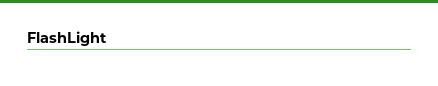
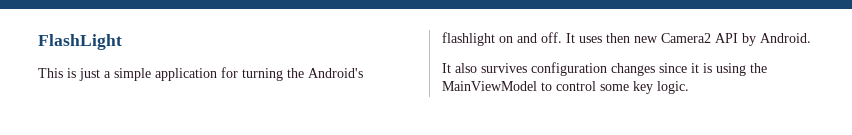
(107, 38) none -> [38,67,363,81] [442,32,811,46] [442,62,767,76] [442,81,689,94] // This is just a simple application for turning the Android's flashlight on and off. It uses then new Camera2 API by Android. // It also survives configuration changes since it is using the MainViewModel to control some key logic.

